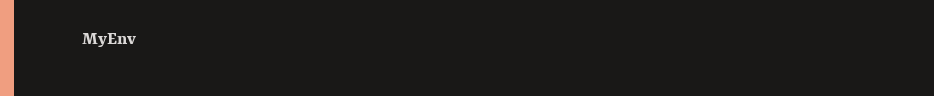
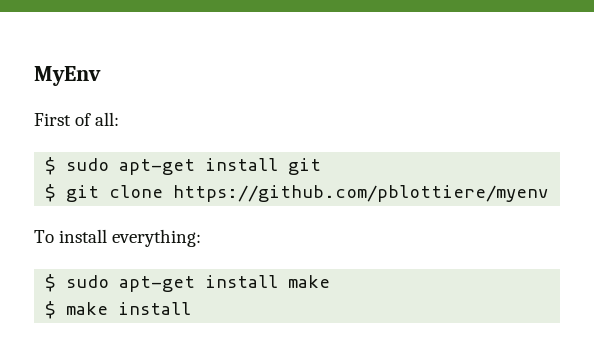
(136, 40) none -> [34,112,120,126] [45,157,322,175] [45,184,549,202] [34,229,202,247] [45,274,331,292] [45,301,192,319] // First of all: // $ sudo apt-get install git // $ git clone https://github.com/pblottiere/myenv // To install everything: // $ sudo apt-get install make // $ make install

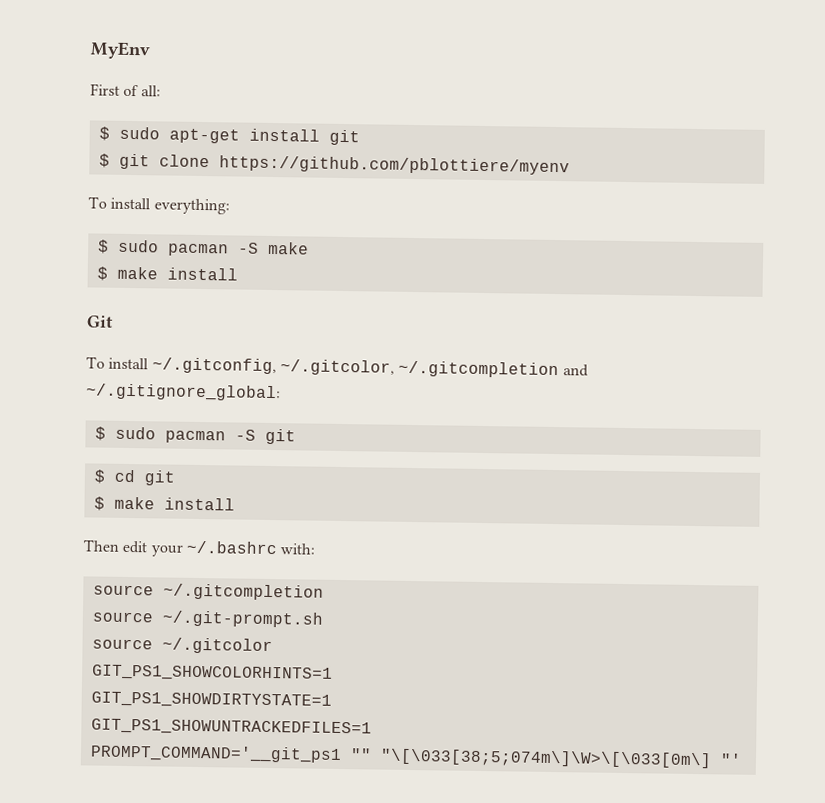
[119,275,279,292] apt-get install -> [167,242,259,257] pacman -S
(192, 308) none -> [87,315,113,328] [86,356,589,379] [86,383,281,402] [94,426,296,445] [93,469,175,486] [93,496,235,511] [83,539,316,557] [92,583,324,601] [91,610,324,628] [91,637,273,655] [91,664,333,682] [90,691,332,709] [90,718,372,737] [89,744,742,769] // Git // To install ~/.gitconfig, ~/.gitcolor, ~/.gitcompletion and ~/.gitignore_global: // $ sudo pacman -S git // $ cd git // $ make install // Then edit your ~/.bashrc with: // source ~/.gitcompletion // source ~/.git-prompt.sh // source ~/.gitcolor // GIT_PS1_SHOWCOLORHINTS=1 // GIT_PS1_SHOWDIRTYSTATE=1 // GIT_PS1_SHOWUNTRACKEDFILES=1 // PROMPT_COMMAND='__git_ps1 "" "\[\033[38;5;074m\]\W>\[\033[0m\] "'

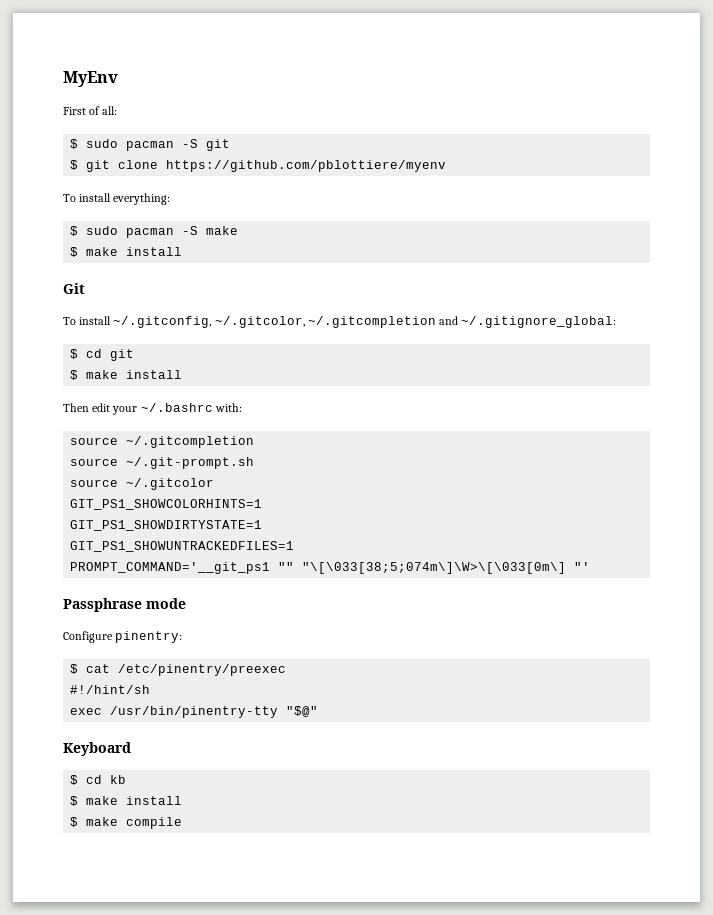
[168,128,320,144] apt-get install -> [126,139,199,151] pacman -S
[94,426,296,445] // $ sudo pacman -S git -> (617, 322) none
(742, 759) none -> [63,598,186,612] [63,631,183,643] [70,664,287,676] [70,685,151,694] [70,706,319,718] [63,742,131,756] [70,775,127,785] [70,796,183,806] [70,817,183,829] // Passphrase mode // Configure pinentry: // $ cat /etc/pinentry/preexec // #!/hint/sh // exec /usr/bin/pinentry-tty "$@" // Keyboard // $ cd kb // $ make install // $ make compile

